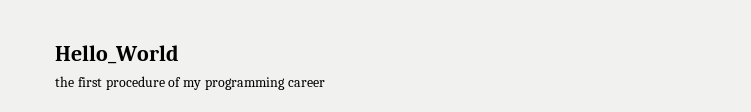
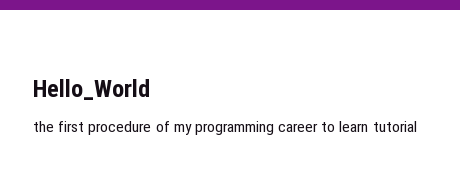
(325, 83) none -> [321,121,417,132] to learn tutorial

